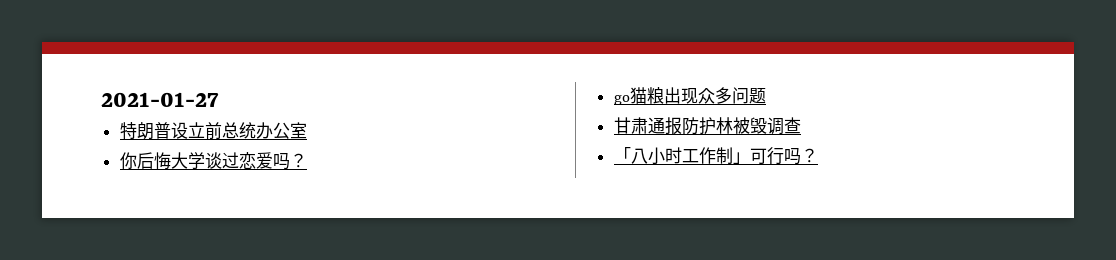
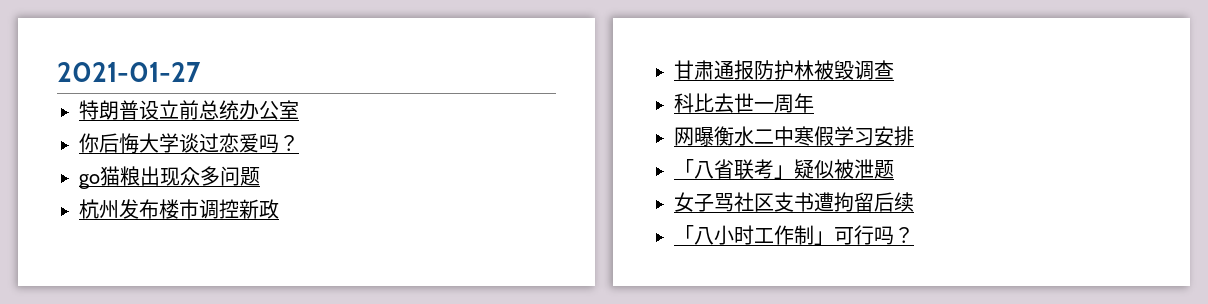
(766, 96) none -> [79,199,279,219] // 杭州发布楼市调控新政
(801, 125) none -> [674,93,814,113] [674,126,914,146] [674,159,894,180] [674,192,914,212] // 科比去世一周年 // 网曝衡水二中寒假学习安排 // 「八省联考」疑似被泄题 // 女子骂社区支书遭拘留后续

